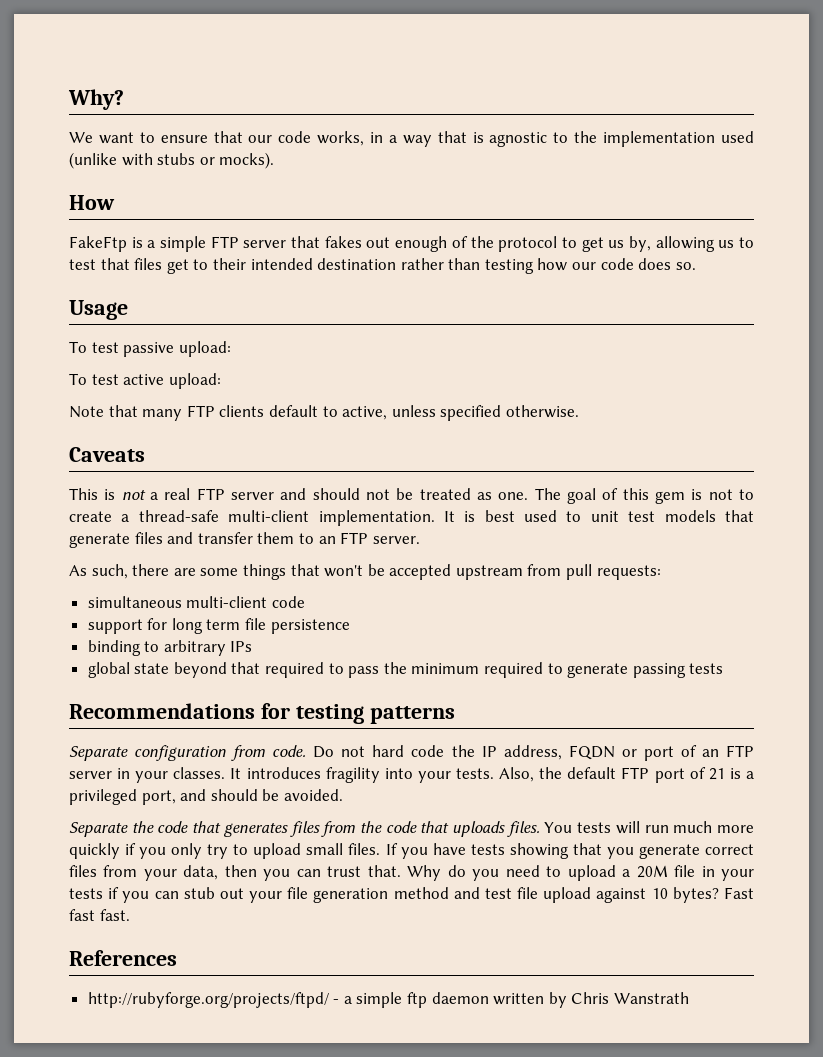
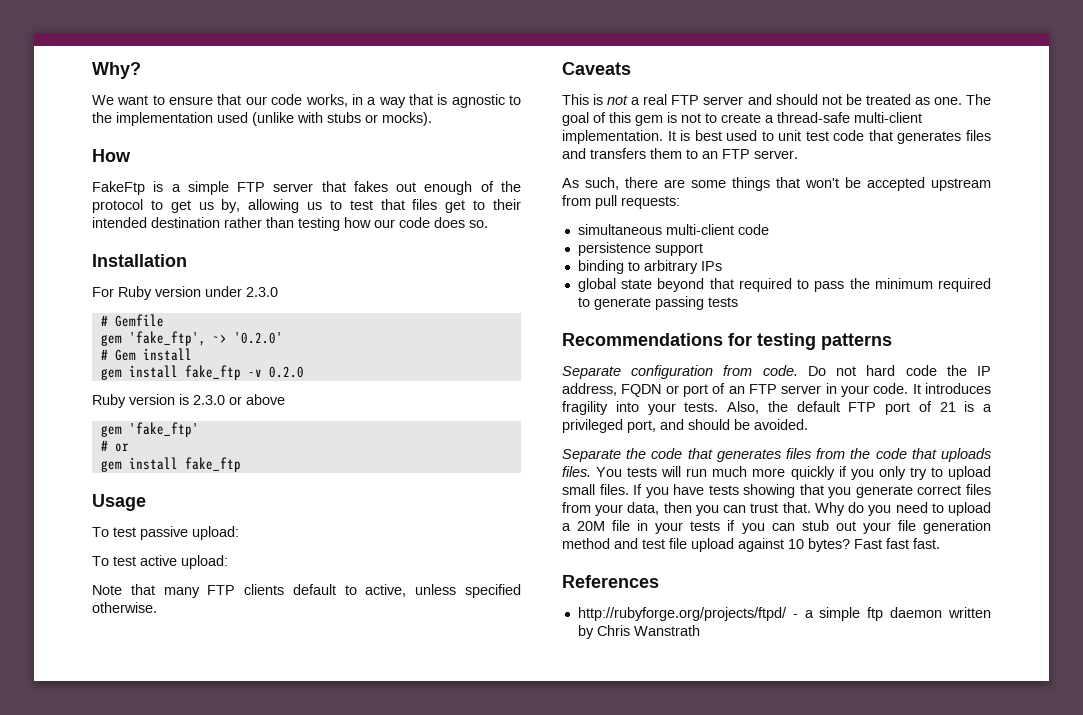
(696, 266) none -> [92,254,187,267] [92,286,278,300] [100,314,164,327] [100,331,283,346] [100,348,192,361] [100,365,304,380] [92,394,285,408] [100,422,199,437] [100,440,129,452] [100,457,241,472] // Installation // For Ruby version under 2.3.0 // # Gemfile // gem 'fake_ftp', ~> '0.2.0' // # Gem install // gem install fake_ftp -v 0.2.0 // Ruby version is 2.3.0 or above // gem 'fake_ftp' // # or // gem install fake_ftp
[664,510,754,522] [69,533,130,548] models that generate -> [833,130,962,144] code that generates
[197,532,253,544] transfer -> [590,148,646,159] transfers
(305, 602) none -> [577,242,651,256] persistence
[147,618,350,634] for long term file persistence -> (703, 249) none
[173,767,226,779] classes. -> [873,383,909,394] code.

